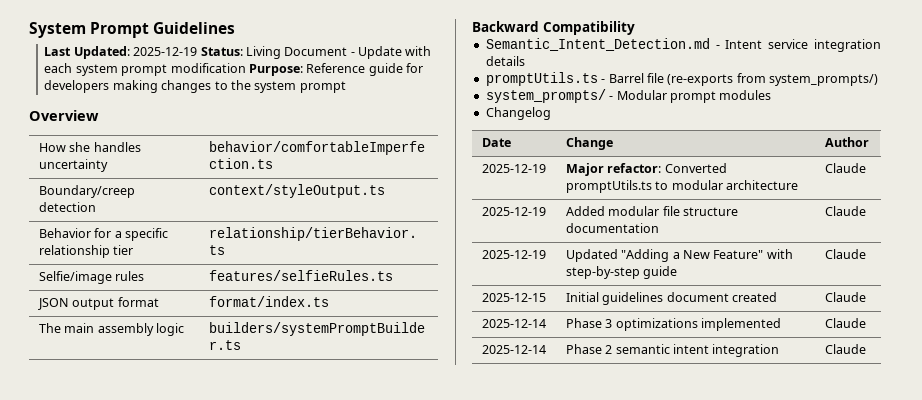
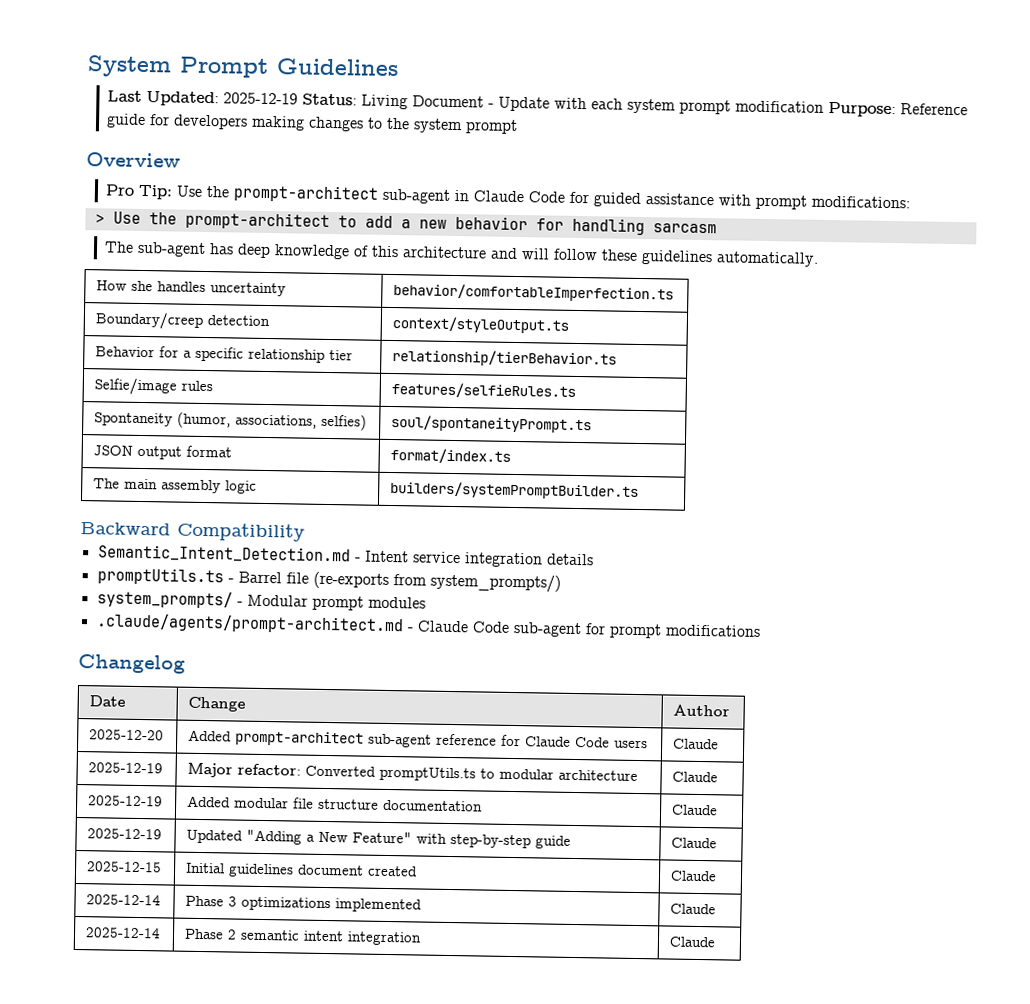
(99, 115) none -> [105,184,911,210] [94,211,717,236] [104,241,820,267] // Pro Tip: Use the prompt-architect sub-agent in Claude Code for guided assistance with prompt modifications: // > Use the prompt-architect to add a new behavior for handling sarcasm // The sub-agent has deep knowledge of this architecture and will follow these guidelines automatically.
(393, 275) none -> [94,411,368,431] [391,415,593,434] // Spontaneity (humor, associations, selfies) | soul/spontaneityPrompt.ts
[485,107,551,120] [481,138,511,147] [565,137,613,150] [824,137,869,147] Changelog // Date | Change | Author -> [95,613,761,639] [78,654,186,674] [89,695,127,707] [188,696,247,712] [673,704,731,717] [89,729,165,741] [188,729,649,749] [673,738,720,750] .claude/agents/prompt-architect.md - Claude Code sub-agent for prompt modifications // Changelog // Date | Change | Author // 2025-12-20 | Added prompt-architect sub-agent reference for Claude Code users | Claude

